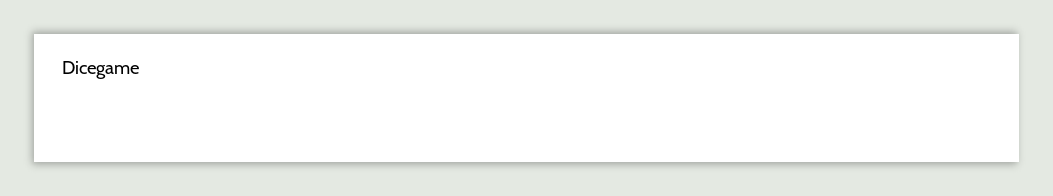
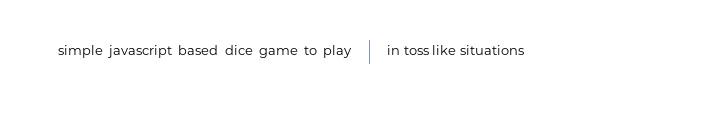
[62,61,139,79] Dicegame -> [58,45,524,58] simple javascript based dice game to play in toss like situations

